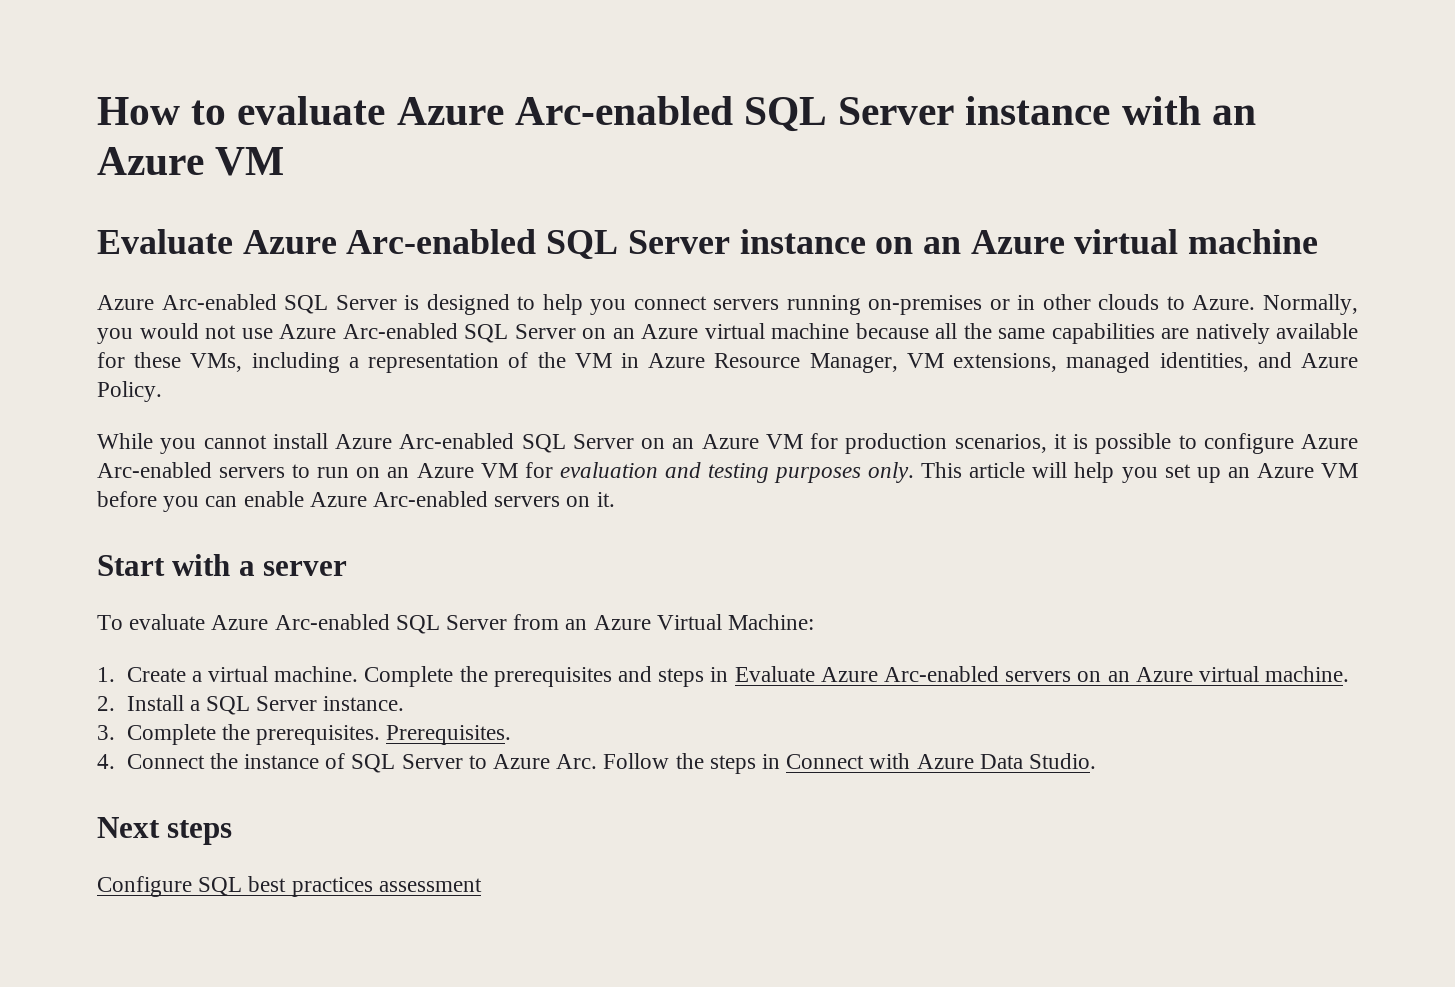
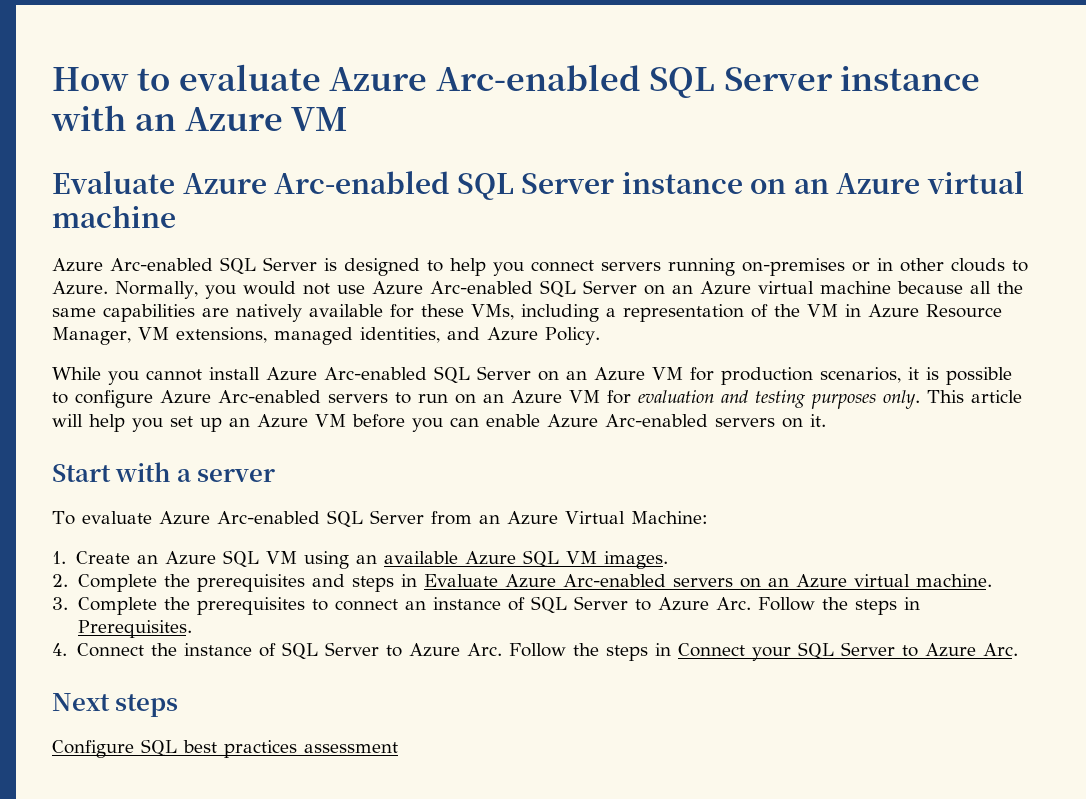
[191,666,359,682] a virtual machine. -> [136,550,668,569] [52,574,68,587] an Azure SQL VM using an available Azure SQL VM images. // 2.
[97,695,405,715] [97,724,380,745] 2. Install a SQL Server instance. // 3. Complete the prerequisites. -> [52,596,920,615] 3. Complete the prerequisites to connect an instance of SQL Server to Azure Arc. Follow the steps in
[869,753,1097,769] with Azure Data Studio. -> [751,642,1018,661] your SQL Server to Azure Arc.

